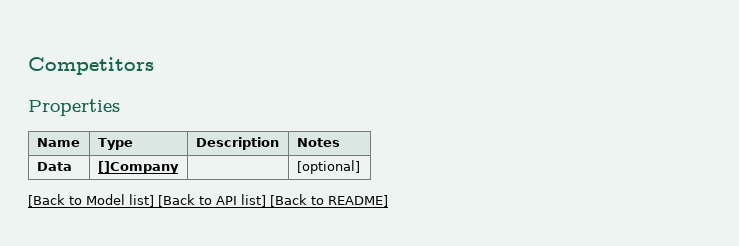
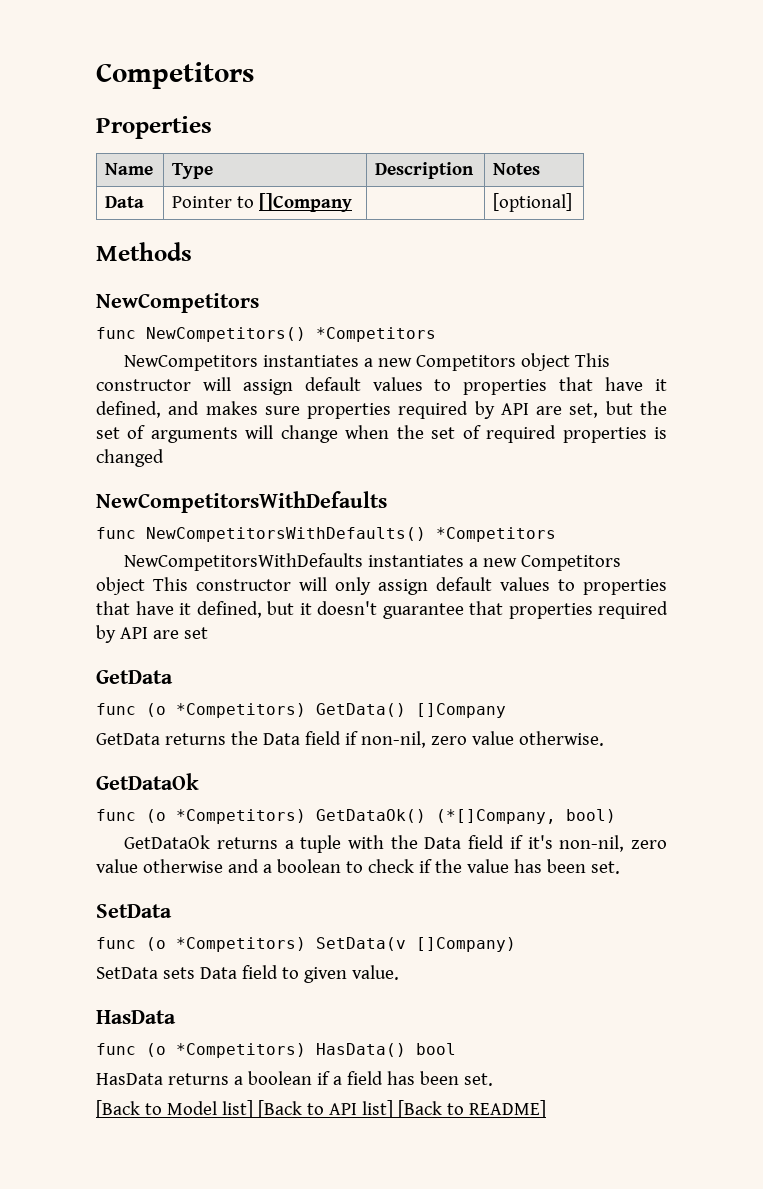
(72, 166) none -> [172,196,255,208] Pointer to
(360, 167) none -> [96,242,192,261] [96,293,259,313] [96,327,436,342] [124,353,611,371] [96,377,668,395] [96,401,667,419] [96,425,667,443] [96,449,164,467] [96,491,387,513] [96,527,556,542] [124,553,622,571] [96,577,667,595] [96,601,668,619] [96,625,208,643] [96,670,173,684] [96,703,506,718] [96,731,604,748] [96,773,199,790] [96,809,616,824] [124,835,667,853] [96,859,620,874] [96,904,172,918] [96,937,516,952] [96,965,399,983] [96,1010,176,1024] [96,1043,456,1058] [96,1071,493,1086] // Methods // NewCompetitors // func NewCompetitors() *Competitors // NewCompetitors instantiates a new Competitors object This constructor will assign default values to properties that have it defined, and makes sure properties required by API are set, but the set of arguments will change when the set of required properties is changed // NewCompetitorsWithDefaults // func NewCompetitorsWithDefaults() *Competitors // NewCompetitorsWithDefaults instantiates a new Competitors object This constructor will only assign default values to properties that have it defined, but it doesn't guarantee that properties required by API are set // GetData // func (o *Competitors) GetData() []Company // GetData returns the Data field if non-nil, zero value otherwise. // GetDataOk // func (o *Competitors) GetDataOk() (*[]Company, bool) // GetDataOk returns a tuple with the Data field if it's non-nil, zero value otherwise and a boolean to check if the value has been set. // SetData // func (o *Competitors) SetData(v []Company) // SetData sets Data field to given value. // HasData // func (o *Competitors) HasData() bool // HasData returns a boolean if a field has been set.

